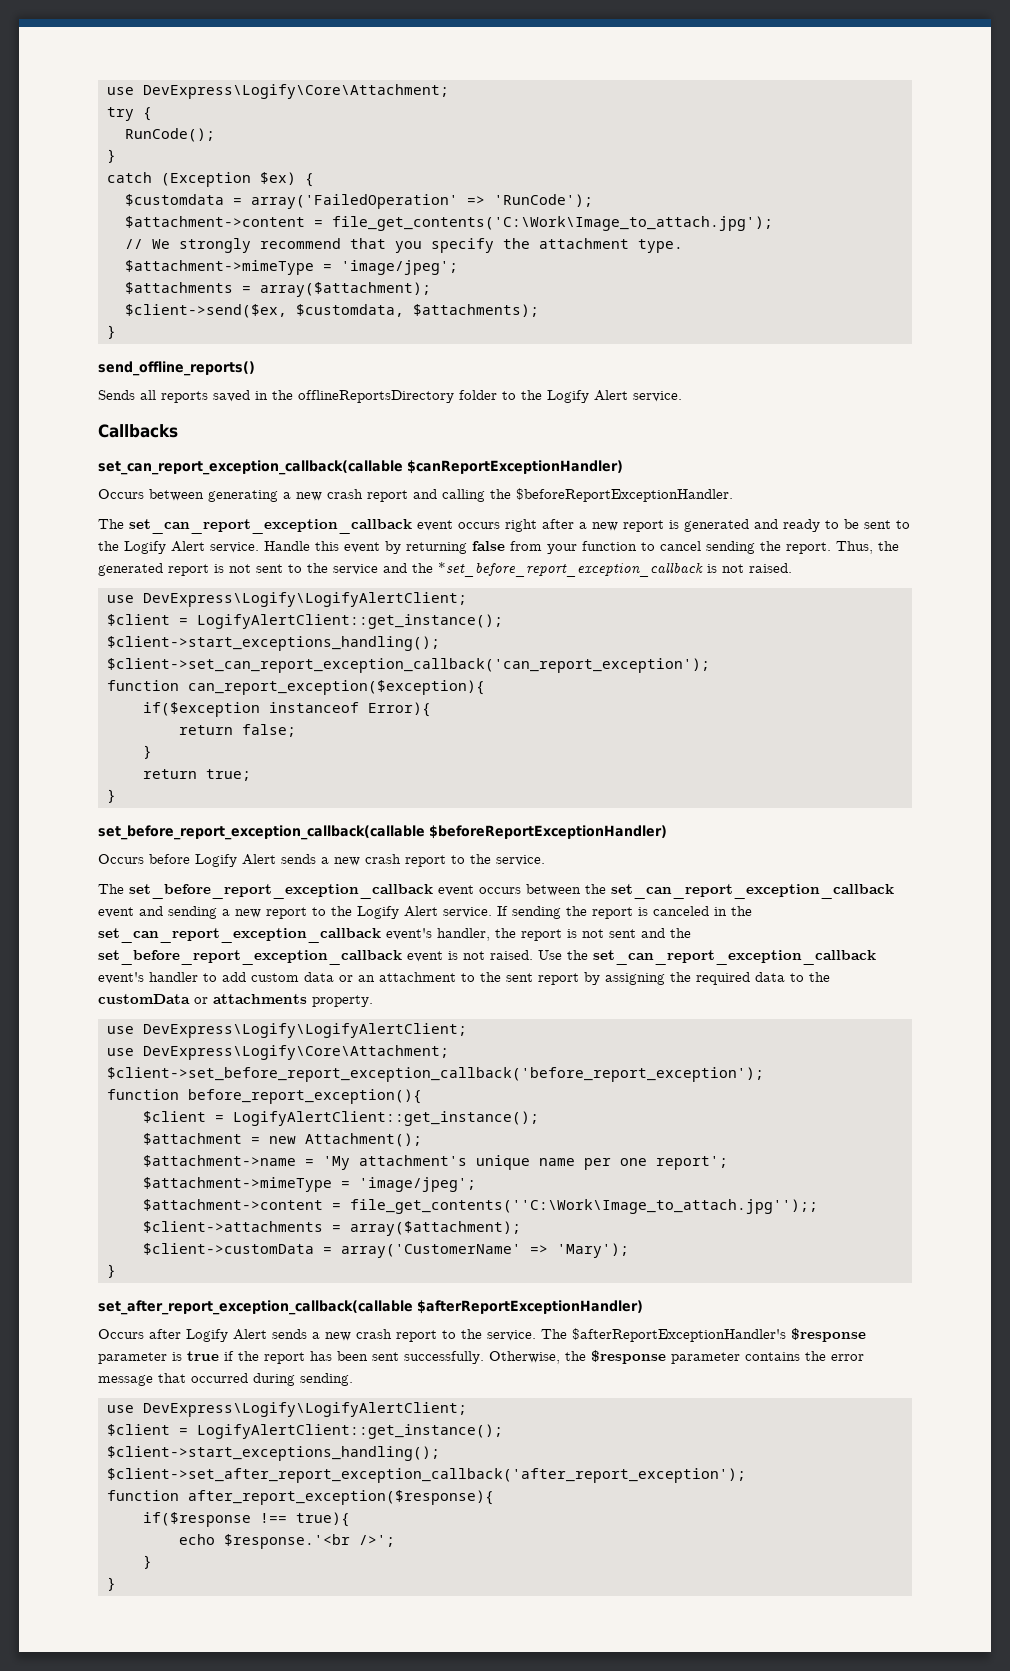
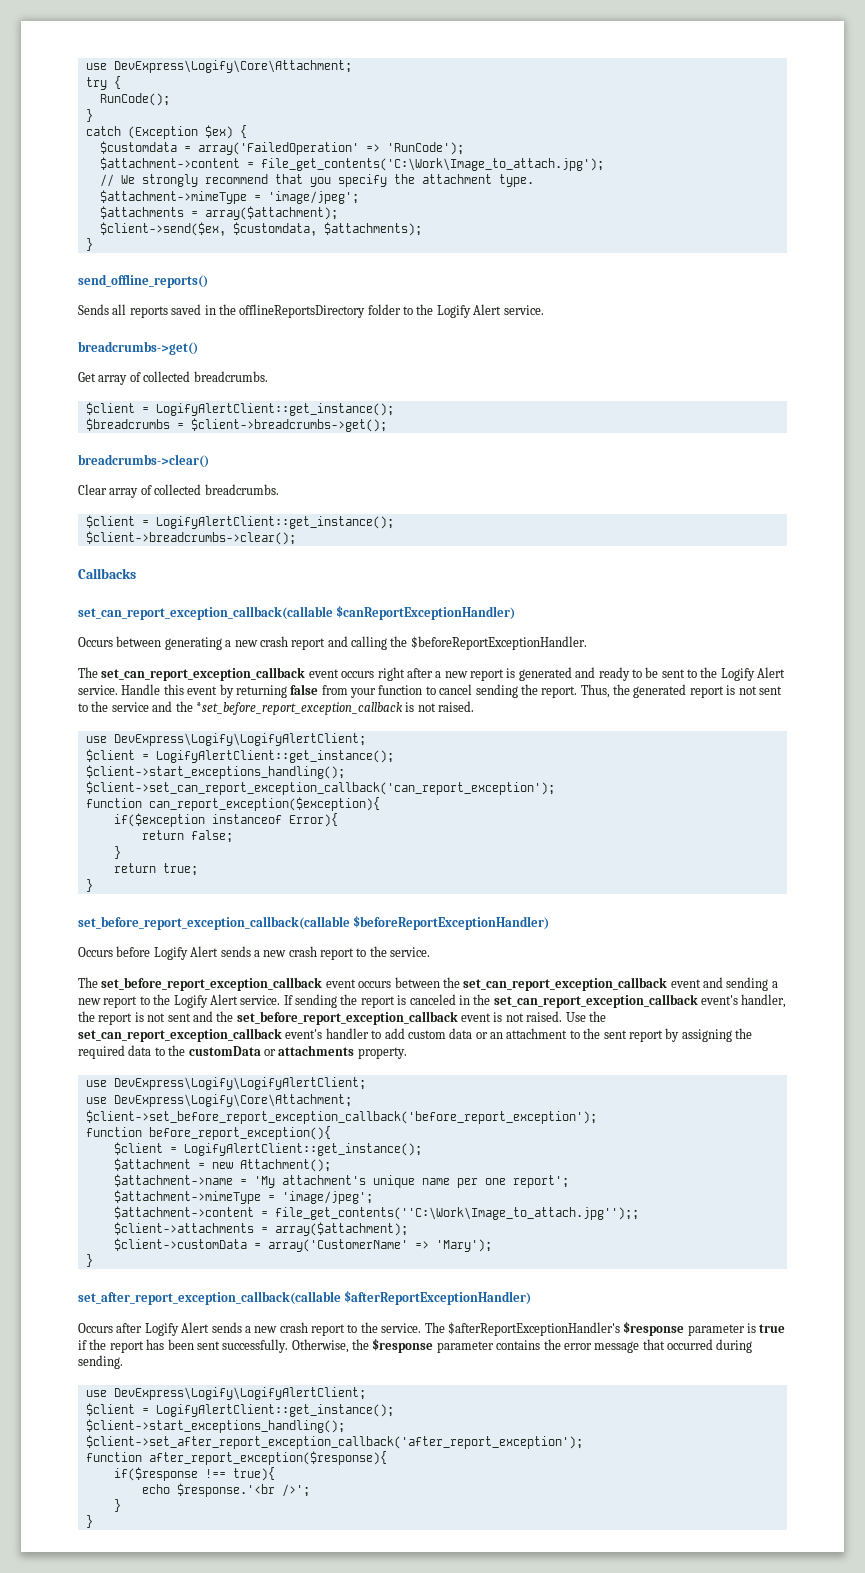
(682, 396) none -> [78,341,198,355] [78,371,268,385] [85,402,394,416] [85,418,387,432] [78,454,209,468] [78,484,279,498] [85,515,394,529] [85,531,296,545] // breadcrumbs->get() // Get array of collected breadcrumbs. // $client = LogifyAlertClient::get_instance(); // $breadcrumbs = $client->breadcrumbs->get(); // breadcrumbs->clear() // Clear array of collected breadcrumbs. // $client = LogifyAlertClient::get_instance(); // $client->breadcrumbs->clear();

